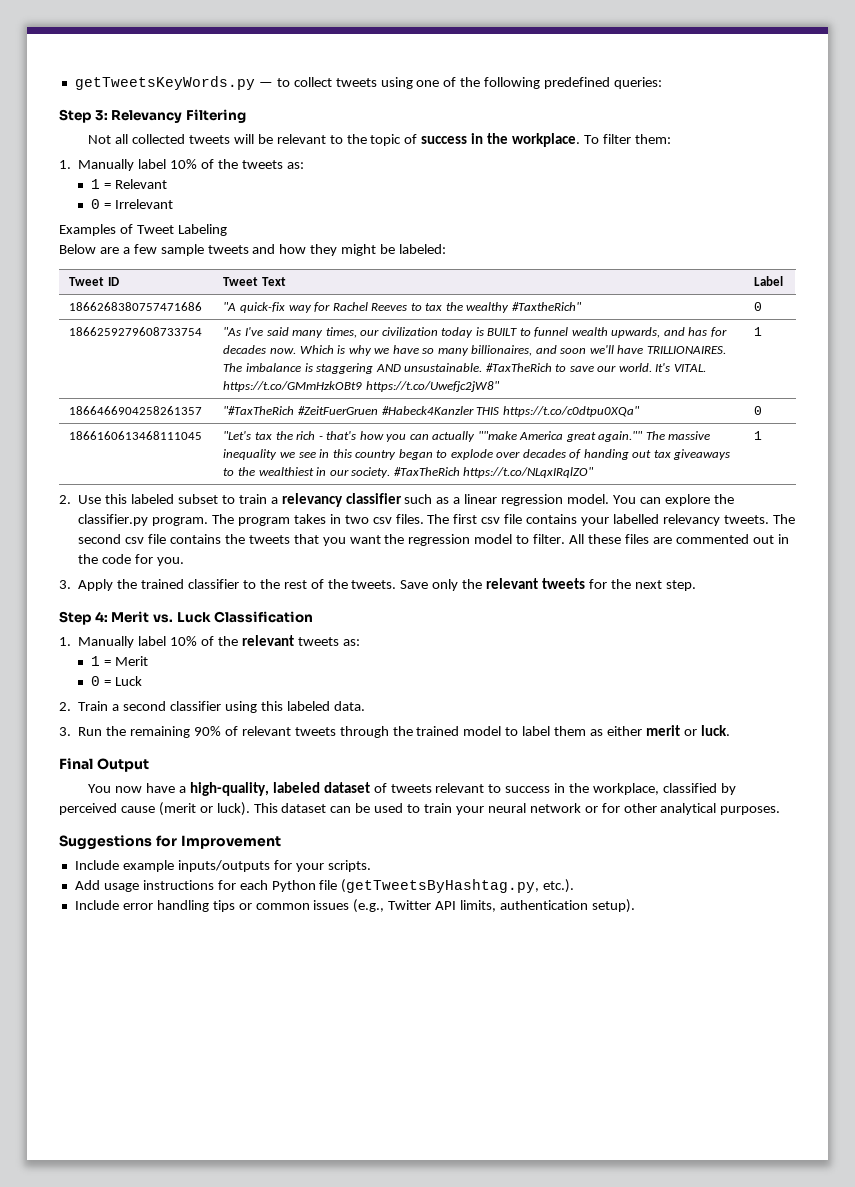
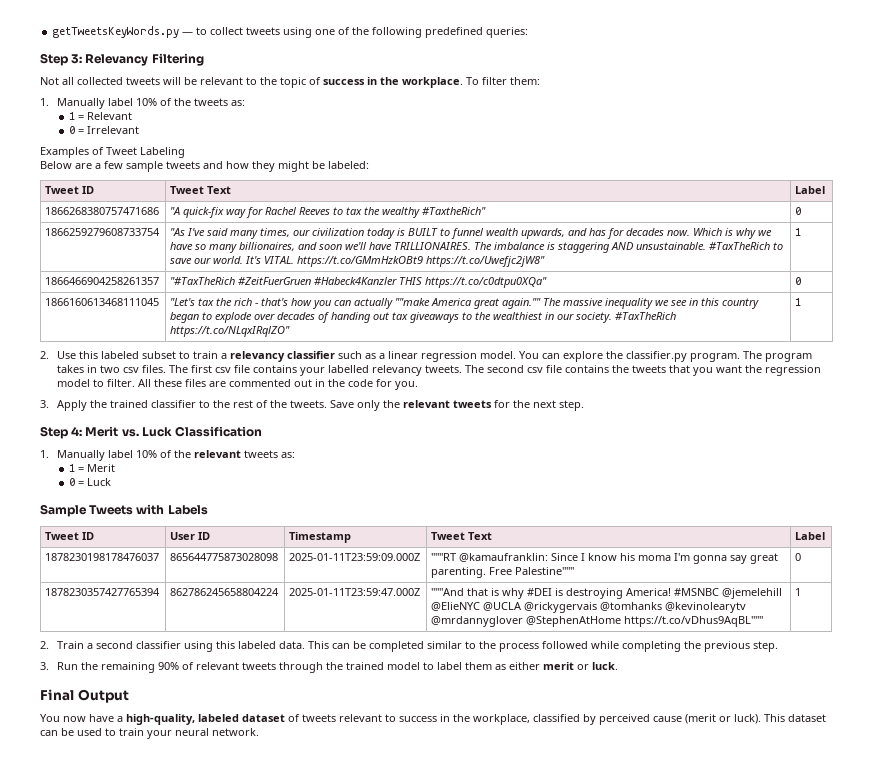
(142, 681) none -> [40,504,208,517] [45,532,95,540] [170,532,211,540] [289,532,352,543] [431,532,493,540] [795,532,826,540] [45,553,160,561] [170,553,279,561] [289,553,421,561] [431,553,779,564] [431,567,575,578] [795,553,802,561] [45,588,161,596] [170,588,280,596] [289,588,421,596] [431,588,783,599] [431,602,747,613] [431,616,764,627] [795,588,802,596] // Sample Tweets with Labels // Tweet ID | User ID | Timestamp | Tweet Text | Label // 1878230198178476037 | 865644775873028098 | 2025-01-11T23:59:09.000Z | """RT @kamaufranklin: Since I know his moma I'm gonna say great parenting. Free Palestine""" | 0 // 1878230357427765394 | 862786245658804224 | 2025-01-11T23:59:47.000Z | """And that is why #DEI is destroying America! #MSNBC @jemelehill @ElieNYC @UCLA @rickygervais @tomhanks @kevinolearytv @mrdannyglover @StephenAtHome https://t.co/vDhus9AqBL""" | 1
(365, 706) none -> [307,641,778,652] This can be completed similar to the process followed while completing the previous step.
[529,803,781,815] [59,835,281,850] [74,860,371,872] [74,879,575,893] [74,899,635,913] network or for other analytical purposes. // Suggestions for Improvement // Include example inputs/outputs for your scripts. // Add usage instructions for each Python file (getTweetsByHashtag.py, etc.). // Include error handling tips or common issues (e.g., Twitter API limits, authentication setup). -> [212,728,259,736] network.

